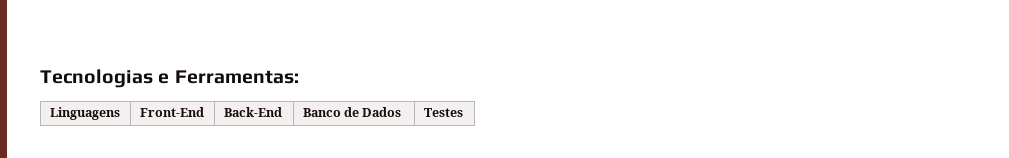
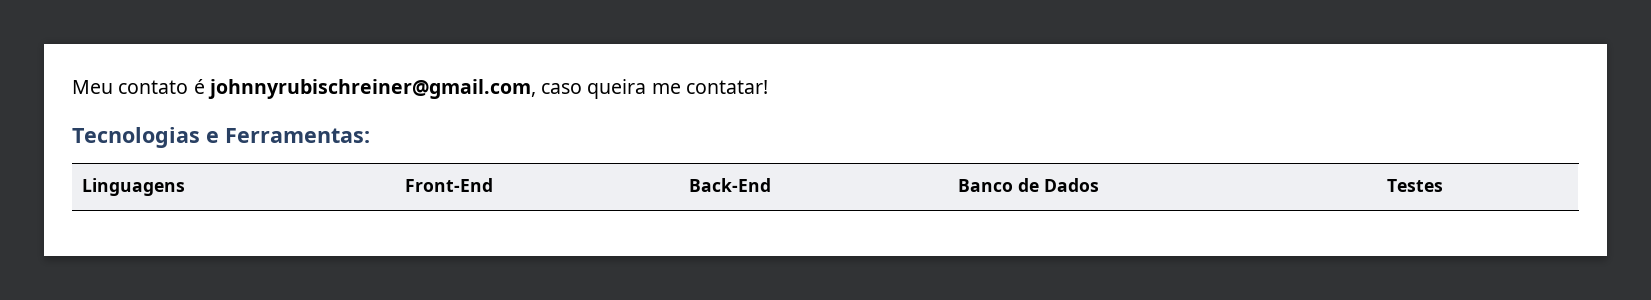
(40, 78) none -> [72,79,768,99] Meu contato é johnnyrubischreiner@gmail.com, caso queira me contatar! //

